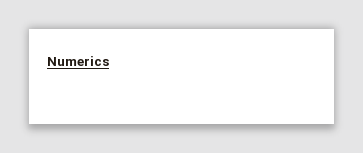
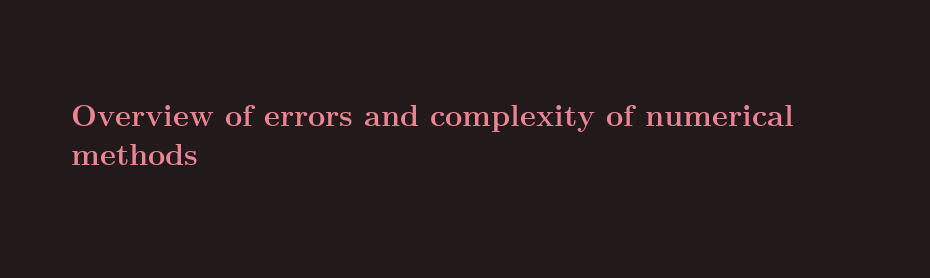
[47,56,109,66] Numerics -> [71,105,794,132] [71,144,198,165] Overview of errors and complexity of numerical methods

